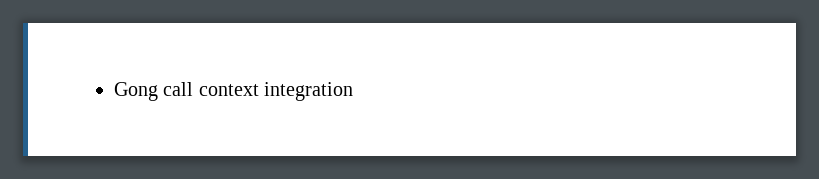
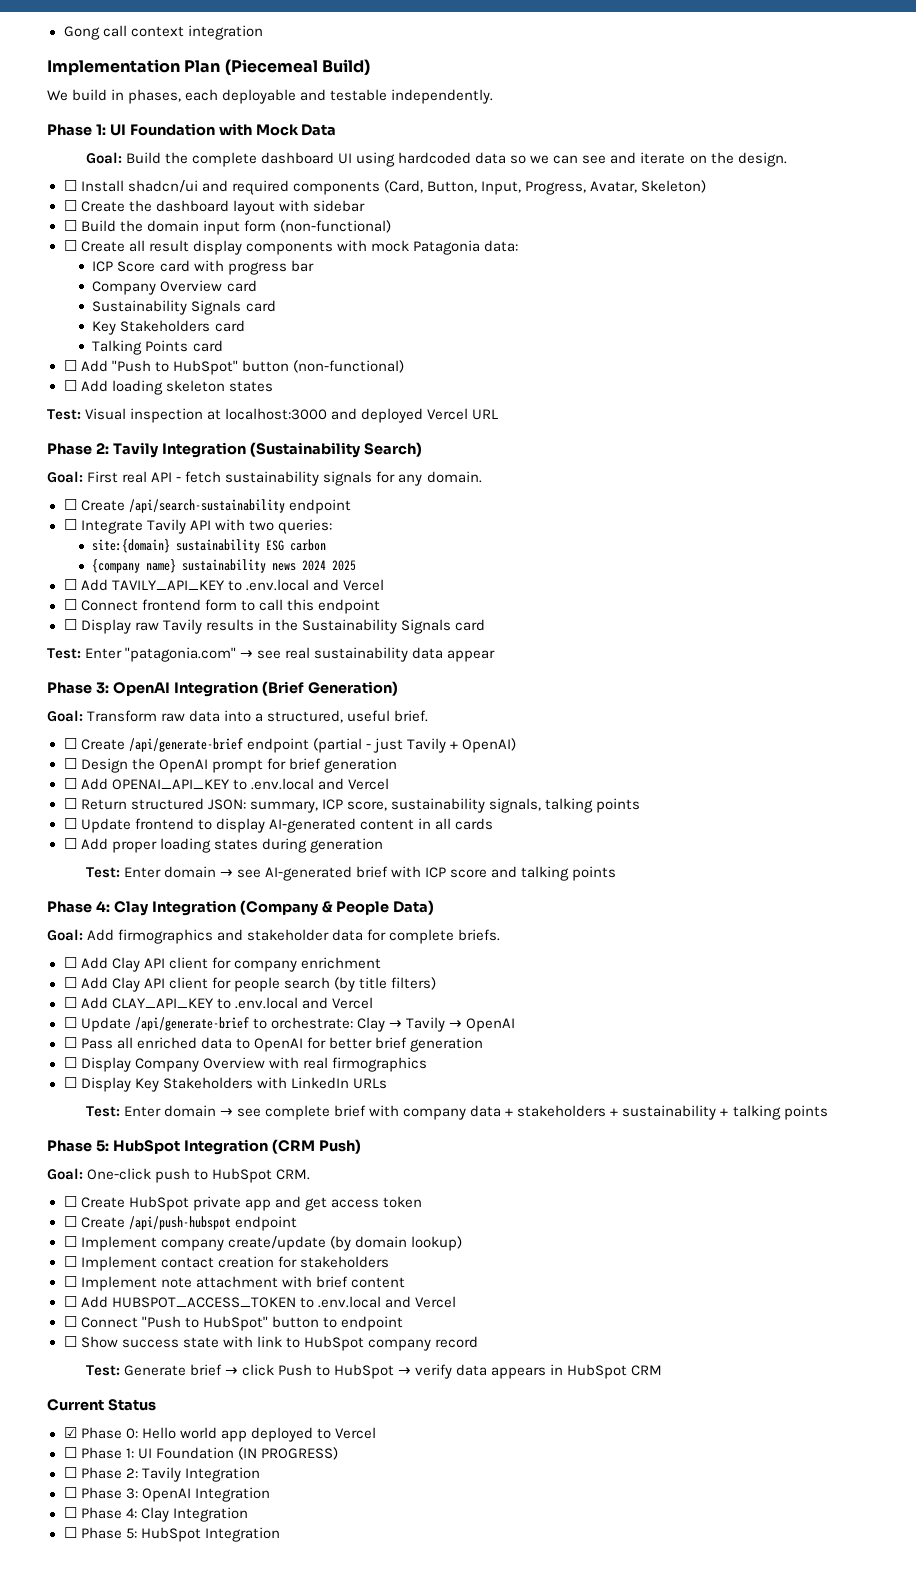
(354, 91) none -> [47,59,370,76] [47,89,494,104] [47,123,337,136] [85,152,787,167] [63,180,707,195] [63,200,365,215] [63,220,391,235] [63,240,518,255] [92,260,314,275] [92,280,257,295] [92,300,276,315] [92,320,245,335] [92,340,223,355] [63,360,404,375] [63,380,273,395] [47,408,499,423] [47,442,422,458] [47,471,482,486] [63,499,351,514] [63,519,332,534] [92,539,327,553] [92,559,357,573] [63,579,384,591] [63,599,380,614] [63,619,485,634] [47,647,496,662] [47,681,398,697] [47,710,429,723] [63,738,516,753] [63,758,397,773] [63,778,389,790] [63,798,640,813] [63,818,493,833] [63,838,383,853] [85,866,617,881] [47,900,435,916] [47,929,501,944] [63,957,381,972] [63,977,437,992] [63,997,373,1009] [63,1017,515,1032] [63,1037,484,1052] [63,1057,427,1072] [63,1077,387,1092] [85,1105,828,1120] [47,1139,361,1155] [47,1168,311,1183] [63,1196,422,1211] [63,1216,297,1231] [63,1236,462,1251] [63,1256,389,1271] [63,1276,405,1291] [63,1296,456,1308] [63,1316,403,1331] [63,1336,478,1351] [85,1364,663,1379] [47,1399,156,1411] [63,1427,376,1442] [63,1447,338,1460] [63,1467,260,1482] [63,1487,270,1502] [63,1507,248,1522] [63,1527,280,1542] // Implementation Plan (Piecemeal Build) // We build in phases, each deployable and testable independently. // Phase 1: UI Foundation with Mock Data // Goal: Build the complete dashboard UI using hardcoded data so we can see and iterate on the design. // ☐ Install shadcn/ui and required components (Card, Button, Input, Progress, Avatar, Skeleton) // ☐ Create the dashboard layout with sidebar // ☐ Build the domain input form (non-functional) // ☐ Create all result display components with mock Patagonia data: // ICP Score card with progress bar // Company Overview card // Sustainability Signals card // Key Stakeholders card // Talking Points card // ☐ Add "Push to HubSpot" button (non-functional) // ☐ Add loading skeleton states // Test: Visual inspection at localhost:3000 and deployed Vercel URL // Phase 2: Tavily Integration (Sustainability Search) // Goal: First real API - fetch sustainability signals for any domain. // ☐ Create /api/search-sustainability endpoint // ☐ Integrate Tavily API with two queries: // site:{domain} sustainability ESG carbon // {company name} sustainability news 2024 2025 // ☐ Add TAVILY_API_KEY to .env.local and Vercel // ☐ Connect frontend form to call this endpoint // ☐ Display raw Tavily results in the Sustainability Signals card // Test: Enter "patagonia.com" → see real sustainability data appear // Phase 3: OpenAI Integration (Brief Generation) // Goal: Transform raw data into a structured, useful brief. // ☐ Create /api/generate-brief endpoint (partial - just Tavily + OpenAI) // ☐ Design the OpenAI prompt for brief generation // ☐ Add OPENAI_API_KEY to .env.local and Vercel // ☐ Return structured JSON: summary, ICP score, sustainability signals, talking points // ☐ Update frontend to display AI-generated content in all cards // ☐ Add proper loading states during generation // Test: Enter domain → see AI-generated brief with ICP score and talking points // Phase 4: Clay Integration (Company & People Data) // Goal: Add firmographics and stakeholder data for complete briefs. // ☐ Add Clay API client for company enrichment // ☐ Add Clay API client for people search (by title filters) // ☐ Add CLAY_API_KEY to .env.local and Vercel // ☐ Update /api/generate-brief to orchestrate: Clay → Tavily → OpenAI // ☐ Pass all enriched data to OpenAI for better brief generation // ☐ Display Company Overview with real firmographics // ☐ Display Key Stakeholders with LinkedIn URLs // Test: Enter domain → see complete brief with company data + stakeholders + sustainability + talking points // Phase 5: HubSpot Integration (CRM Push) // Goal: One-click push to HubSpot CRM. // ☐ Create HubSpot private app and get access token // ☐ Create /api/push-hubspot endpoint // ☐ Implement company create/update (by domain lookup) // ☐ Implement contact creation for stakeholders // ☐ Implement note attachment with brief content // ☐ Add HUBSPOT_ACCESS_TOKEN to .env.local and Vercel // ☐ Connect "Push to HubSpot" button to endpoint // ☐ Show success state with link to HubSpot company record // Test: Generate brief → click Push to HubSpot → verify data appears in HubSpot CRM // Current Status // ☑ Phase 0: Hello world app deployed to Vercel // ☐ Phase 1: UI Foundation (IN PROGRESS) // ☐ Phase 2: Tavily Integration // ☐ Phase 3: OpenAI Integration // ☐ Phase 4: Clay Integration // ☐ Phase 5: HubSpot Integration

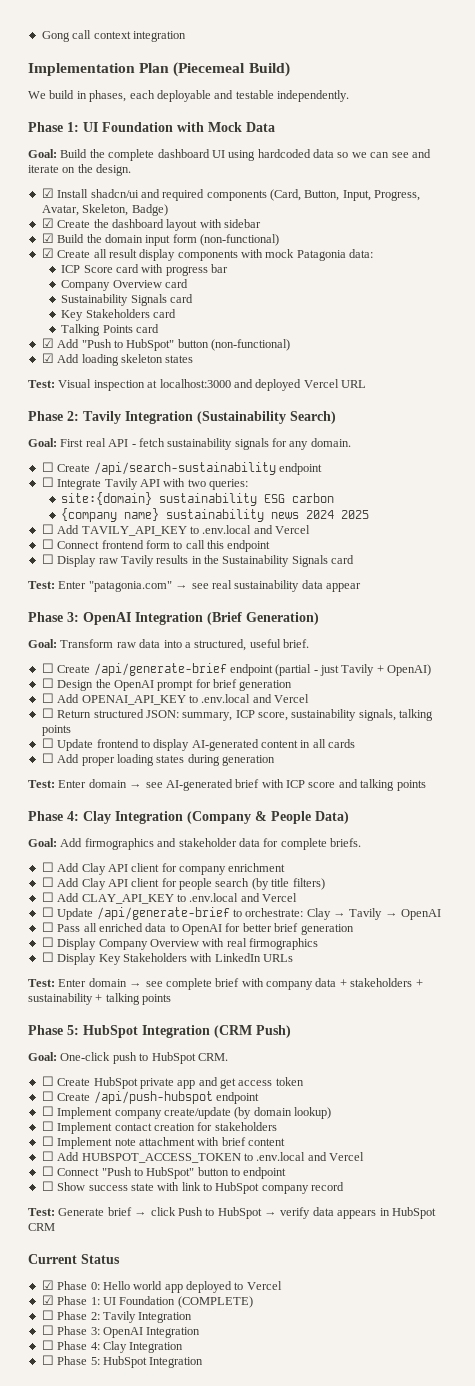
[63,180,77,191] ☐ -> [41,188,54,198] ☑
[641,180,707,193] [63,200,77,211] Skeleton) // ☐ -> [82,204,168,216] [41,218,54,228] Skeleton, Badge) // ☑
[63,220,77,231] ☐ -> [41,233,54,243] ☑
[63,240,77,251] ☐ -> [41,248,54,258] ☑
[63,360,77,371] ☐ -> [41,338,54,348] ☑
[63,380,77,391] ☐ -> [41,353,54,363] ☑
[63,1447,338,1460] ☐ Phase 1: UI Foundation (IN PROGRESS) -> [41,1295,253,1308] ☑ Phase 1: UI Foundation (COMPLETE)

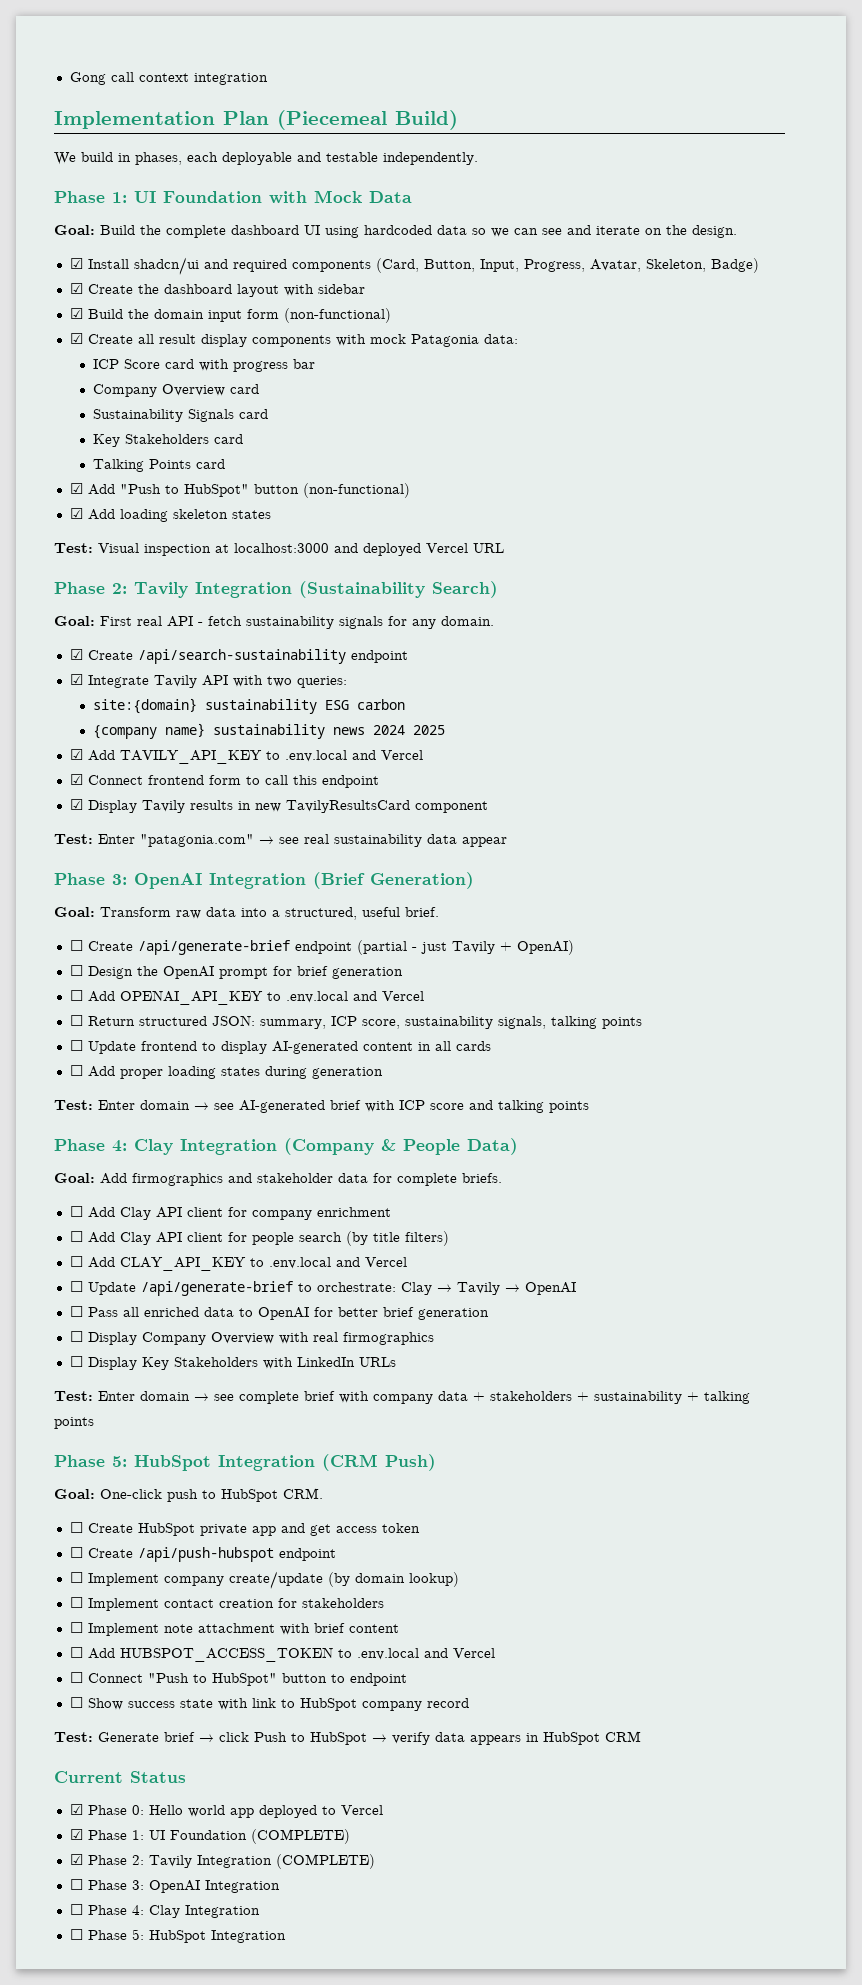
[41,462,54,472] ☐ -> [69,649,83,660] ☑
[41,477,54,487] ☐ -> [69,674,83,685] ☑
[41,524,54,534] ☐ -> [69,749,83,760] ☑
[41,539,54,549] ☐ -> [69,774,83,785] ☑
[41,554,355,567] ☐ Display raw Tavily results in the Sustainability Signals card -> [69,799,488,813] ☑ Display Tavily results in new TavilyResultsCard component
[41,1310,193,1323] ☐ Phase 2: Tavily Integration -> [69,1854,375,1869] ☑ Phase 2: Tavily Integration (COMPLETE)

